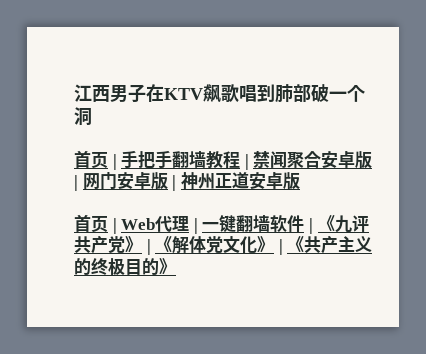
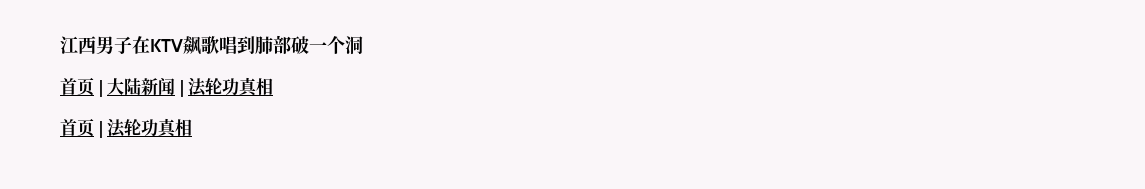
[121,150,373,170] [74,172,300,191] [74,214,369,234] [74,236,373,255] [74,258,176,275] 手把手翻墙教程 | 禁闻聚合安卓版 | 网门安卓版 | 神州正道安卓版 // 首页 | Web代理 | 一键翻墙软件 | 《九评共产党》 | 《解体党文化》 | 《共产主义的终极目的》 -> [107,77,274,97] [60,118,193,138] 大陆新闻 | 法轮功真相 // 首页 | 法轮功真相

